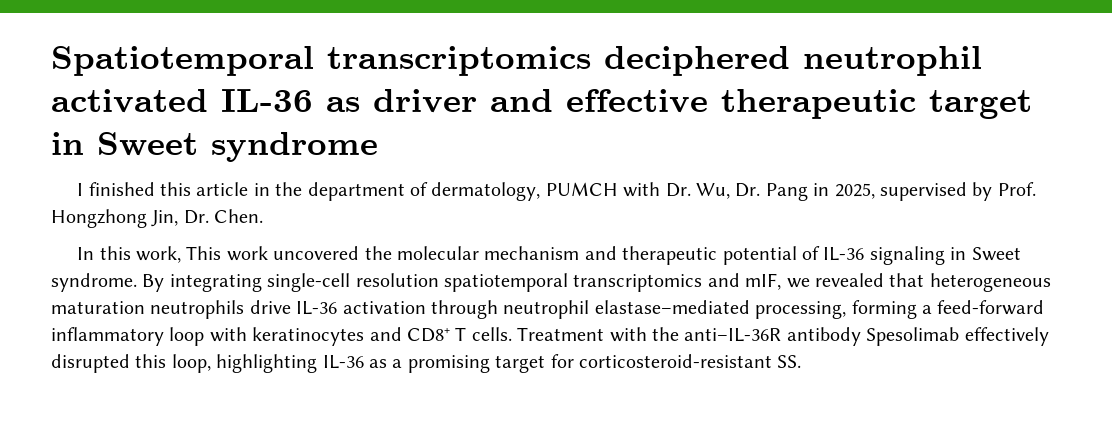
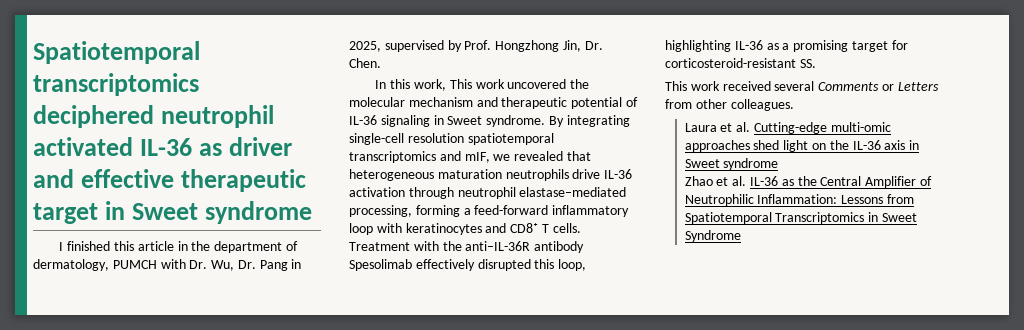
(802, 361) none -> [665,81,939,91] [665,99,794,111] [684,122,891,134] [684,140,920,152] [684,158,779,170] [684,176,932,188] [684,194,914,206] [684,212,917,224] [684,230,741,242] // This work received several Comments or Letters from other colleagues. // Laura et al. Cutting-edge multi-omic approaches shed light on the IL-36 axis in Sweet syndrome // Zhao et al. IL-36 as the Central Amplifier of Neutrophilic Inflammation: Lessons from Spatiotemporal Transcriptomics in Sweet Syndrome

